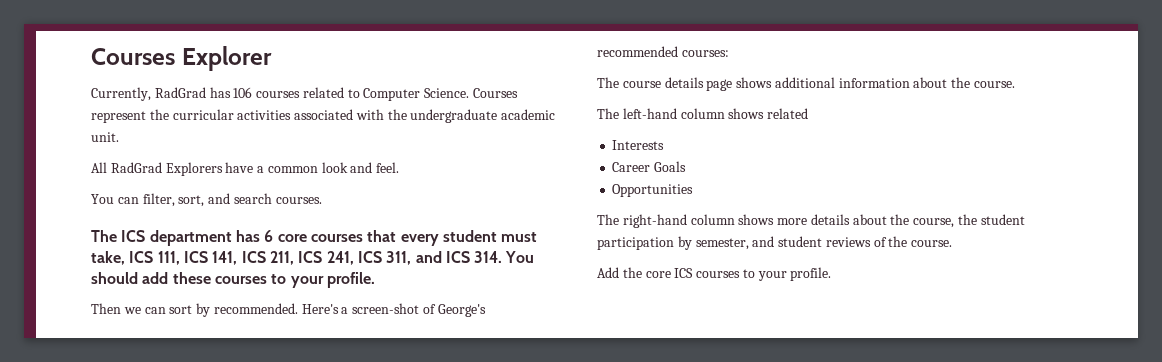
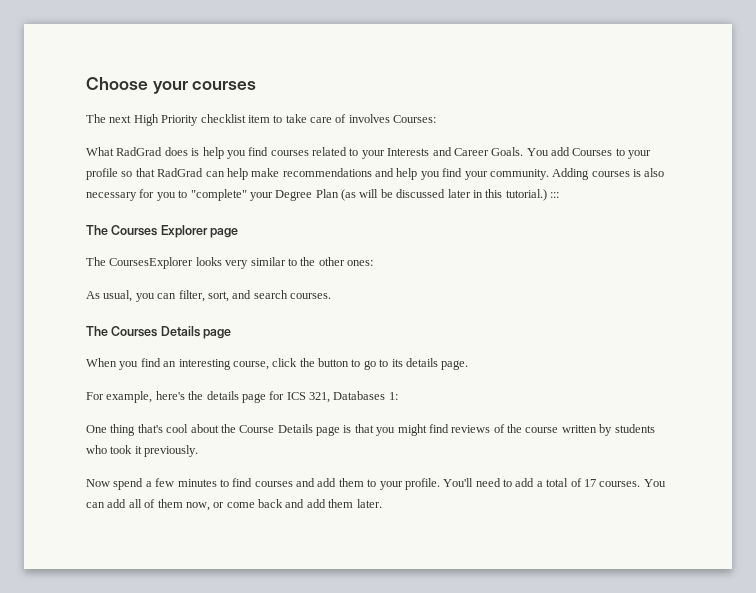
[91,46,272,71] [91,87,519,101] [91,109,556,123] [91,132,119,142] [91,162,400,176] [91,194,114,204] Courses Explorer // Currently, RadGrad has 106 courses related to Computer Science. Courses represent the curricular activities associated with the undergraduate academic unit. // All RadGrad Explorers have a common look and feel. // You -> [86,77,257,94] [86,114,437,126] [86,147,652,159] [86,168,665,180] [86,189,559,201] [86,225,239,238] [86,257,373,269] [86,290,155,302] Choose your courses // The next High Priority checklist item to take care of involves Courses: // What RadGrad does is help you find courses related to your Interests and Career Goals. You add Courses to your profile so that RadGrad can help make recommendations and help you find your community. Adding courses is also necessary for you to "complete" your Degree Plan (as will be discussed later in this tutorial.) ::: // The Courses Explorer page // The CoursesExplorer looks very similar to the other ones: // As usual, you
[121,230,538,246] [91,251,535,265] [91,272,375,288] [91,303,486,317] [597,46,729,57] [597,77,1016,91] [597,108,809,119] [612,140,665,150] [612,161,687,172] [612,184,694,197] [597,214,1025,228] [597,236,953,250] [597,267,832,281] ICS department has 6 core courses that every student must take, ICS 111, ICS 141, ICS 211, ICS 241, ICS 311, and ICS 314. You should add these courses to your profile. // Then we can sort by recommended. Here's a screen-shot of George's recommended courses: // The course details page shows additional information about the course. // The left-hand column shows related // Interests // Career Goals // Opportunities // The right-hand column shows more details about the course, the student participation by semester, and student reviews of the course. // Add the core ICS courses to your profile. -> [111,326,232,339] [86,358,469,370] [86,391,398,403] [86,424,655,436] [86,445,199,457] [86,478,666,490] [86,499,382,511] Courses Details page // When you find an interesting course, click the button to go to its details page. // For example, here's the details page for ICS 321, Databases 1: // One thing that's cool about the Course Details page is that you might find reviews of the course written by students who took it previously. // Now spend a few minutes to find courses and add them to your profile. You'll need to add a total of 17 courses. You can add all of them now, or come back and add them later.

